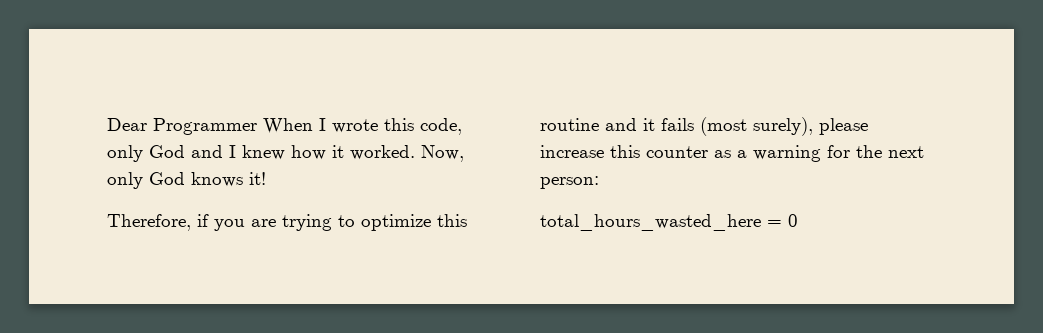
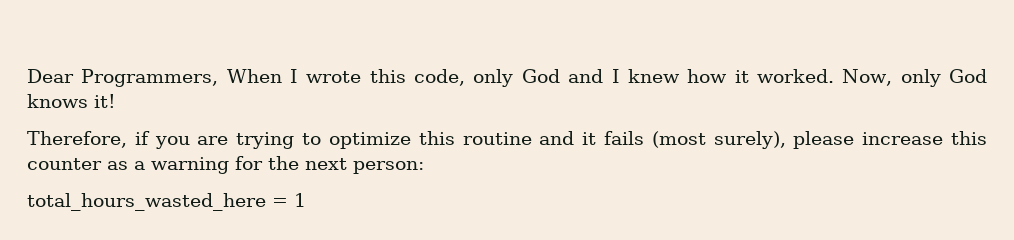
[153,118,257,135] Programmer -> [81,69,219,87] Programmers,
[788,214,798,227] 0 -> [294,193,306,207] 1

